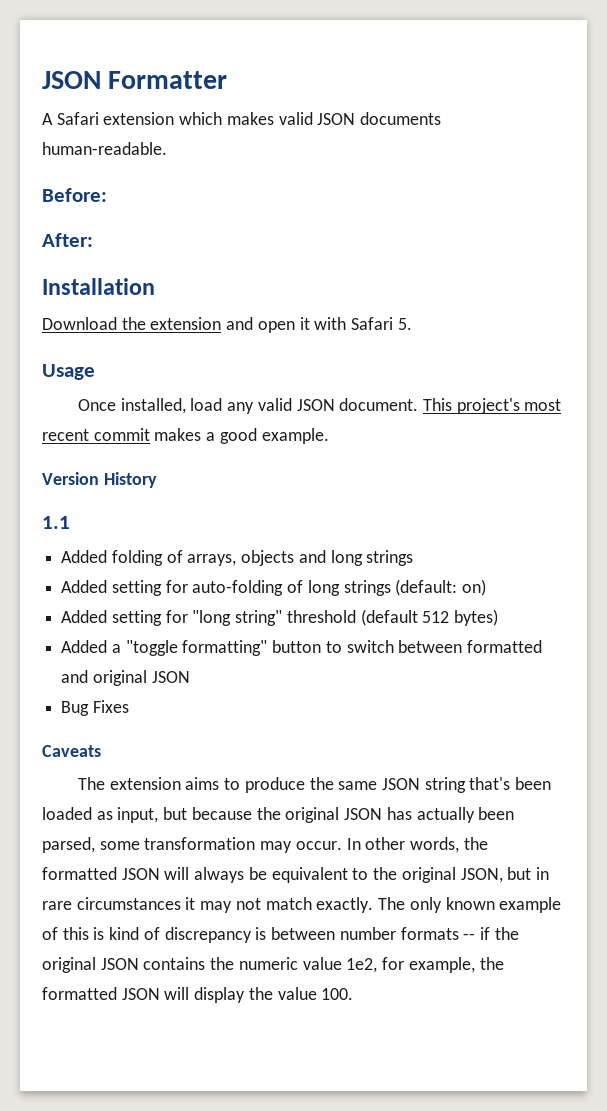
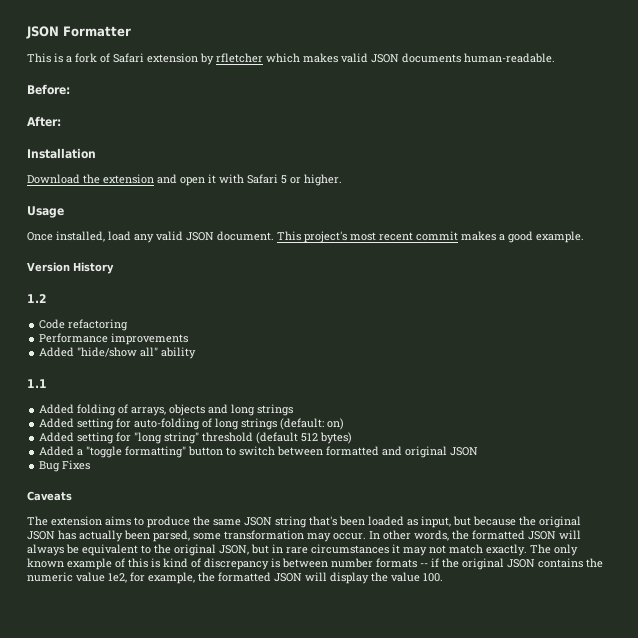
[42,112,175,125] A Safari extension -> [27,53,263,65] This is a fork of Safari extension by rfletcher
[397,318,412,330] 5. -> [281,174,342,186] 5 or higher.
(157, 480) none -> [27,294,47,303] [39,319,129,331] [39,333,189,345] [39,347,197,359] // 1.2 // Code refactoring // Performance improvements // Added "hide/show all" ability

